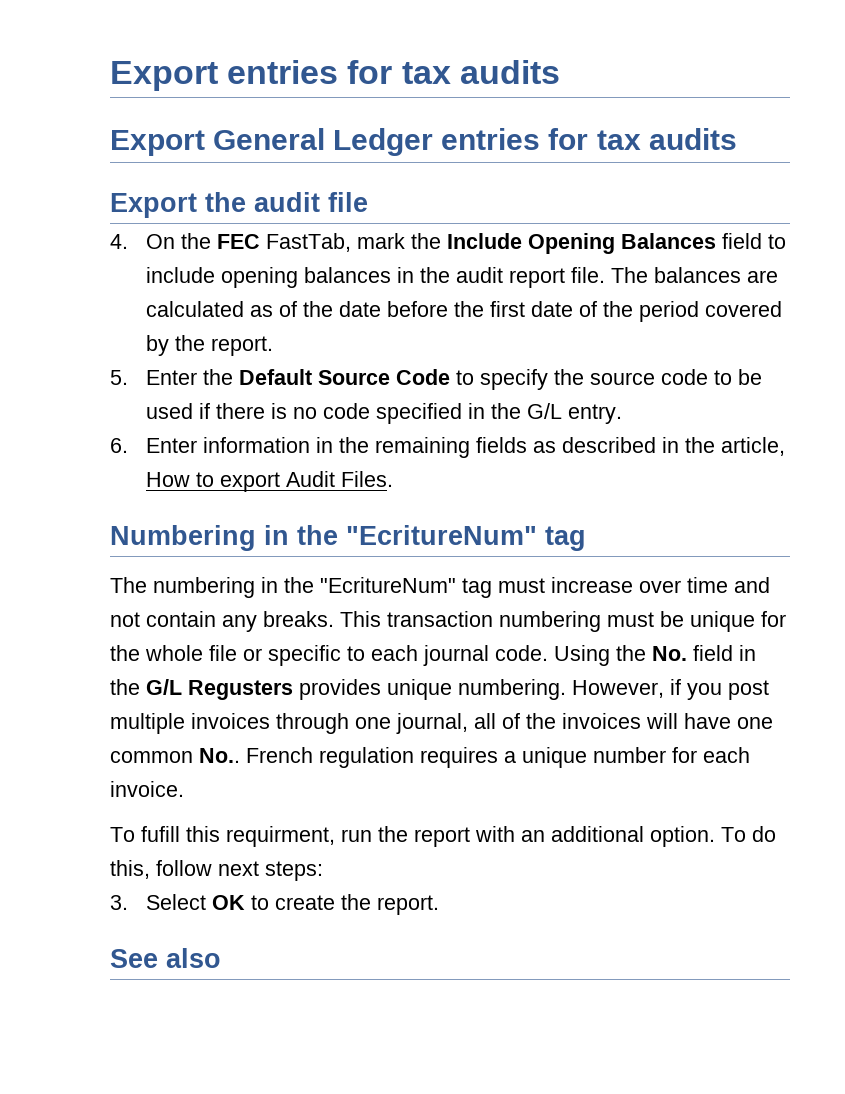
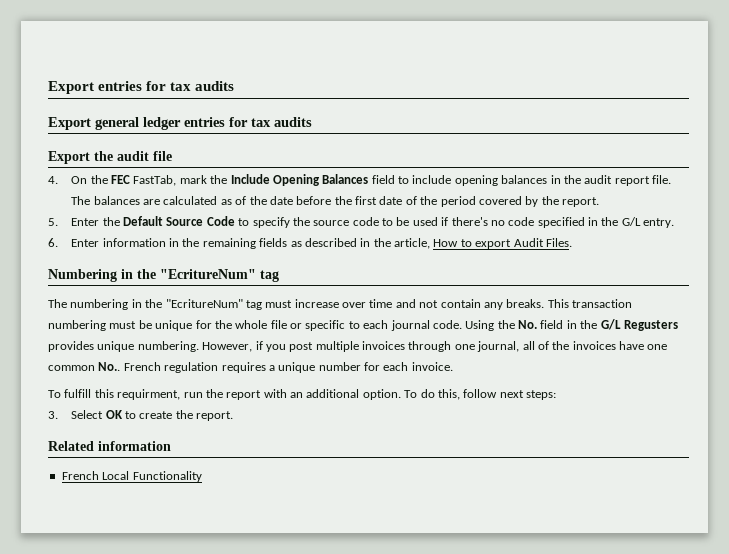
[213,128,434,156] General Ledger -> [95,117,181,130] general ledger
[215,403,287,419] there is -> [451,217,488,226] there's
[646,713,678,729] will -> (616, 345) none
[141,826,180,842] fufill -> [64,389,92,398] fulfill
[110,948,221,968] See also -> [48,441,171,451] [61,471,202,482] Related information // French Local Functionality

